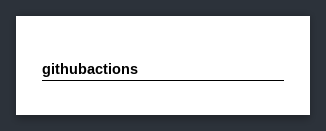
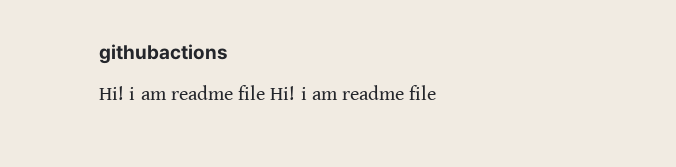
(138, 70) none -> [99,85,437,100] // Hi! i am readme file Hi! i am readme file

